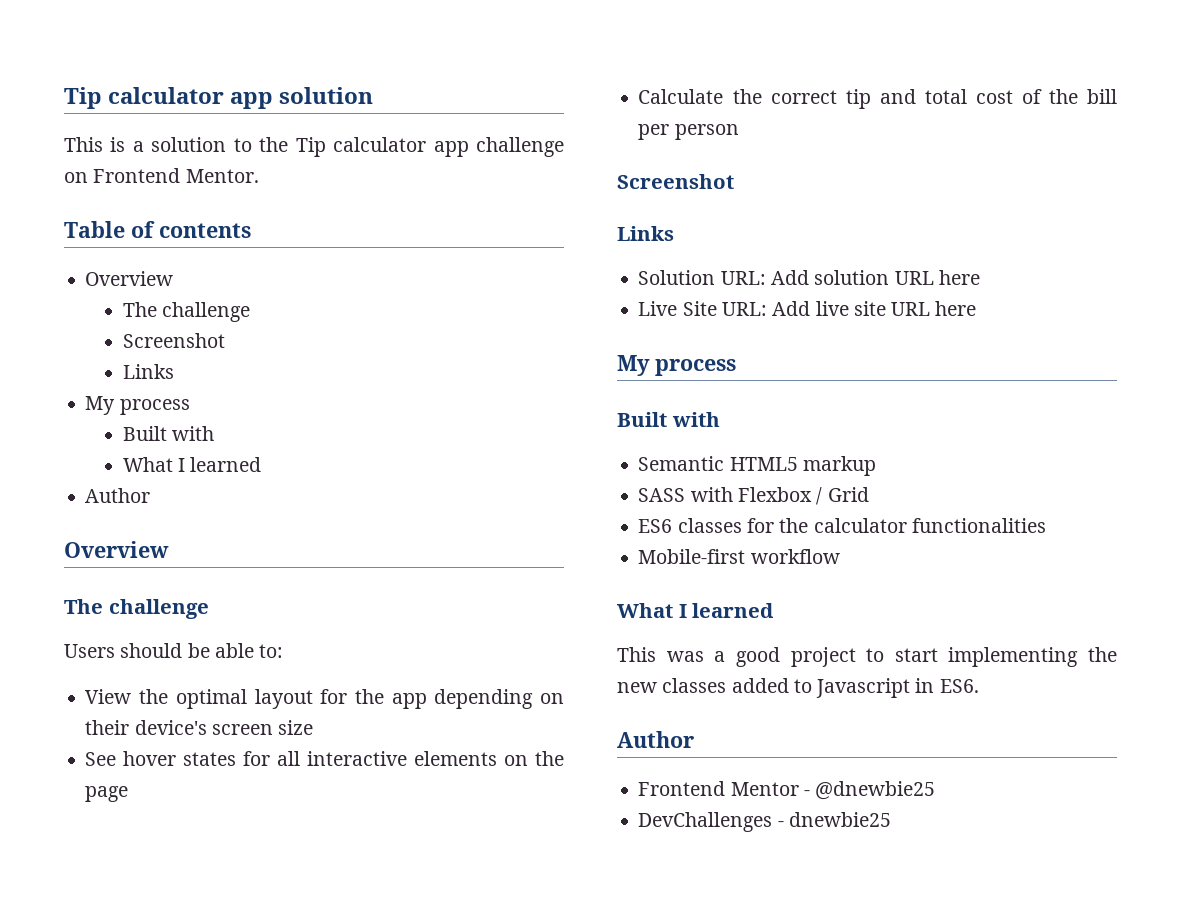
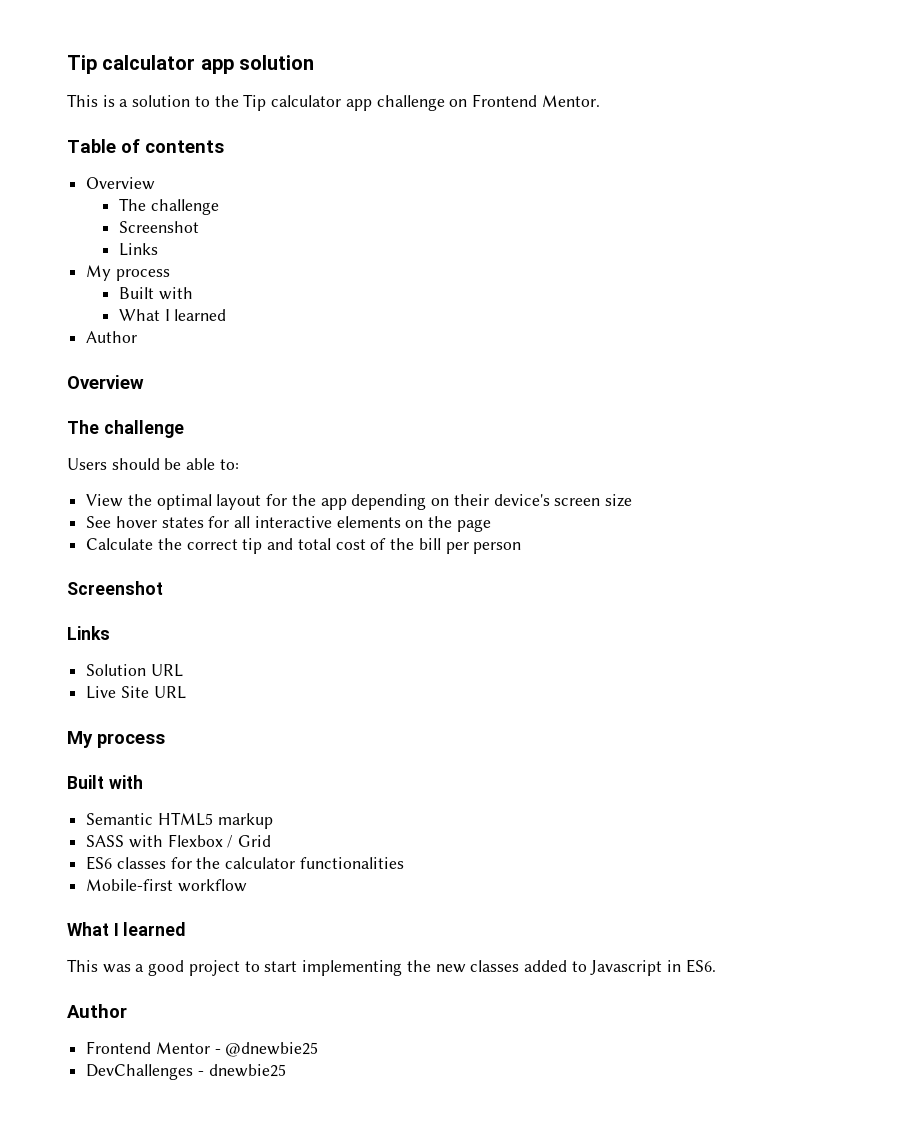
[720,270,980,285] URL: Add solution URL here -> [150,664,183,677] URL
[721,301,977,316] URL: Add live site URL here -> [153,686,186,699] URL

